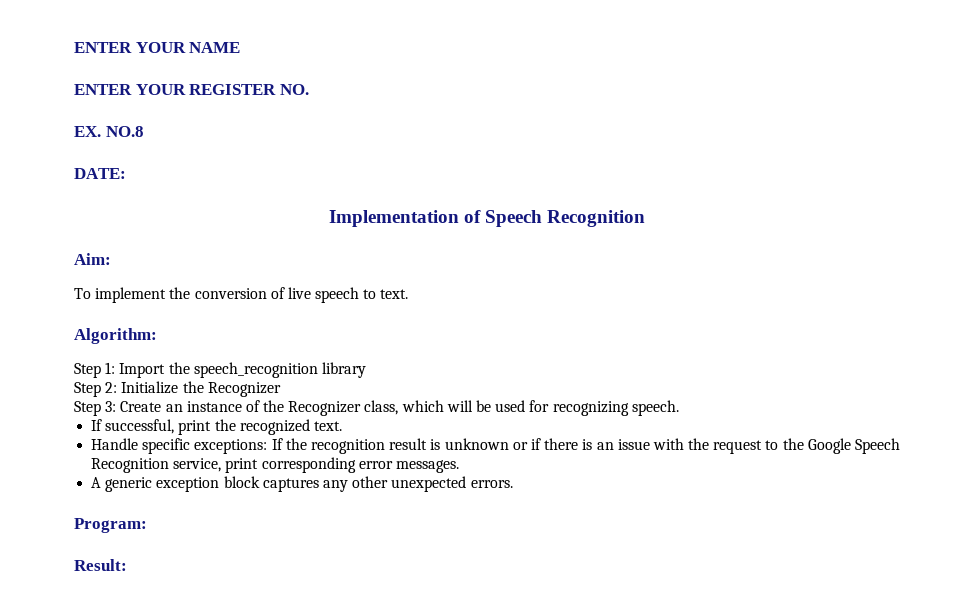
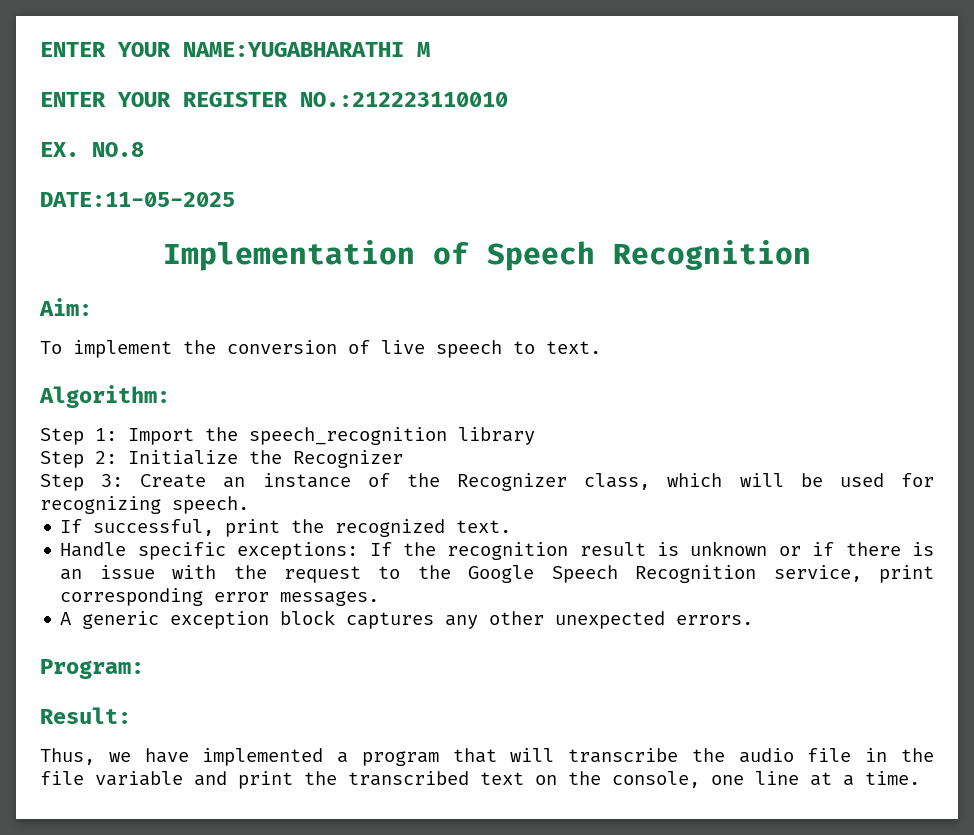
[74,42,241,53] ENTER YOUR NAME -> [40,42,430,57] ENTER YOUR NAME:YUGABHARATHI M
[279,84,309,95] NO. -> [300,92,508,107] NO.:212223110010
[74,168,126,179] DATE: -> [40,192,235,207] DATE:11-05-2025
(127, 565) none -> [40,748,934,766] [40,771,920,789] // Thus, we have implemented a program that will transcribe the audio file in the file variable and print the transcribed text on the console, one line at a time.

